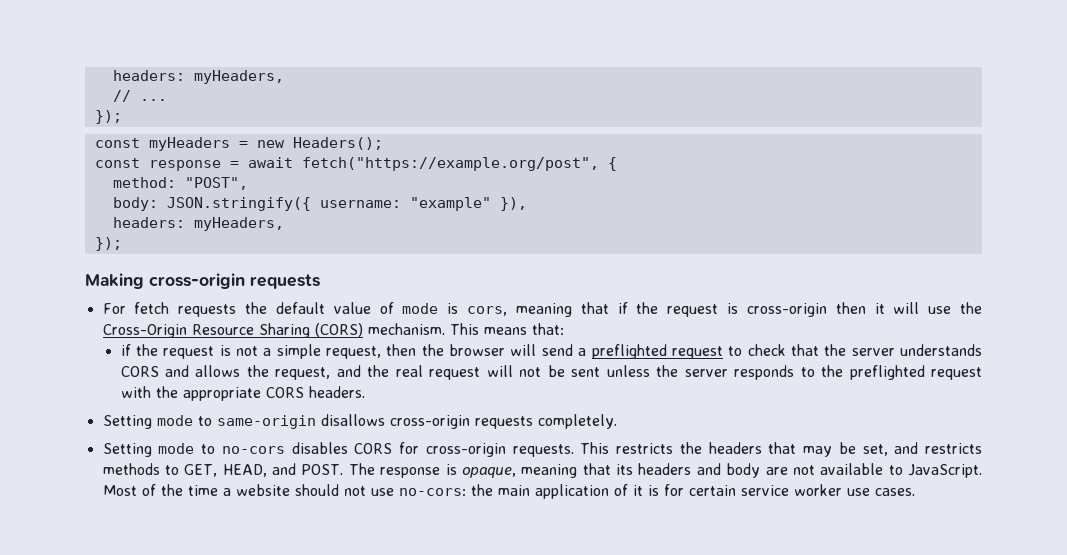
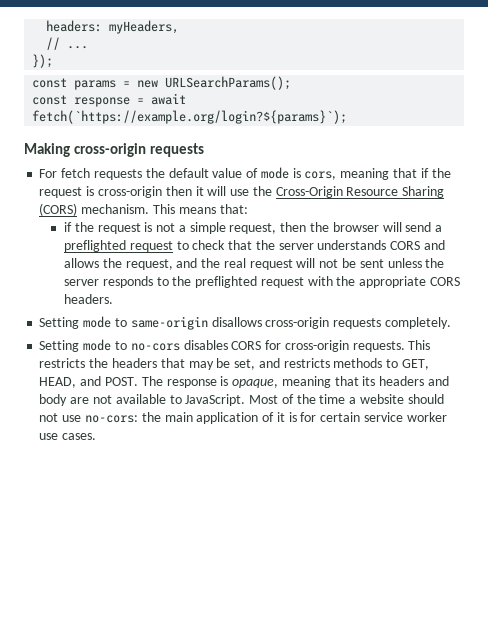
[148,137,230,151] myHeaders -> [74,80,117,90] params
[292,137,383,150] Headers(); -> [165,76,292,90] URLSearchParams();
[301,157,617,171] [112,177,248,190] [112,197,527,211] [112,217,284,231] [94,237,122,251] fetch("https://example.org/post", { // method: "POST", // body: JSON.stringify({ username: "example" }), // headers: myHeaders, // }); -> [32,110,348,124] fetch(`https://example.org/login?${params}`);

